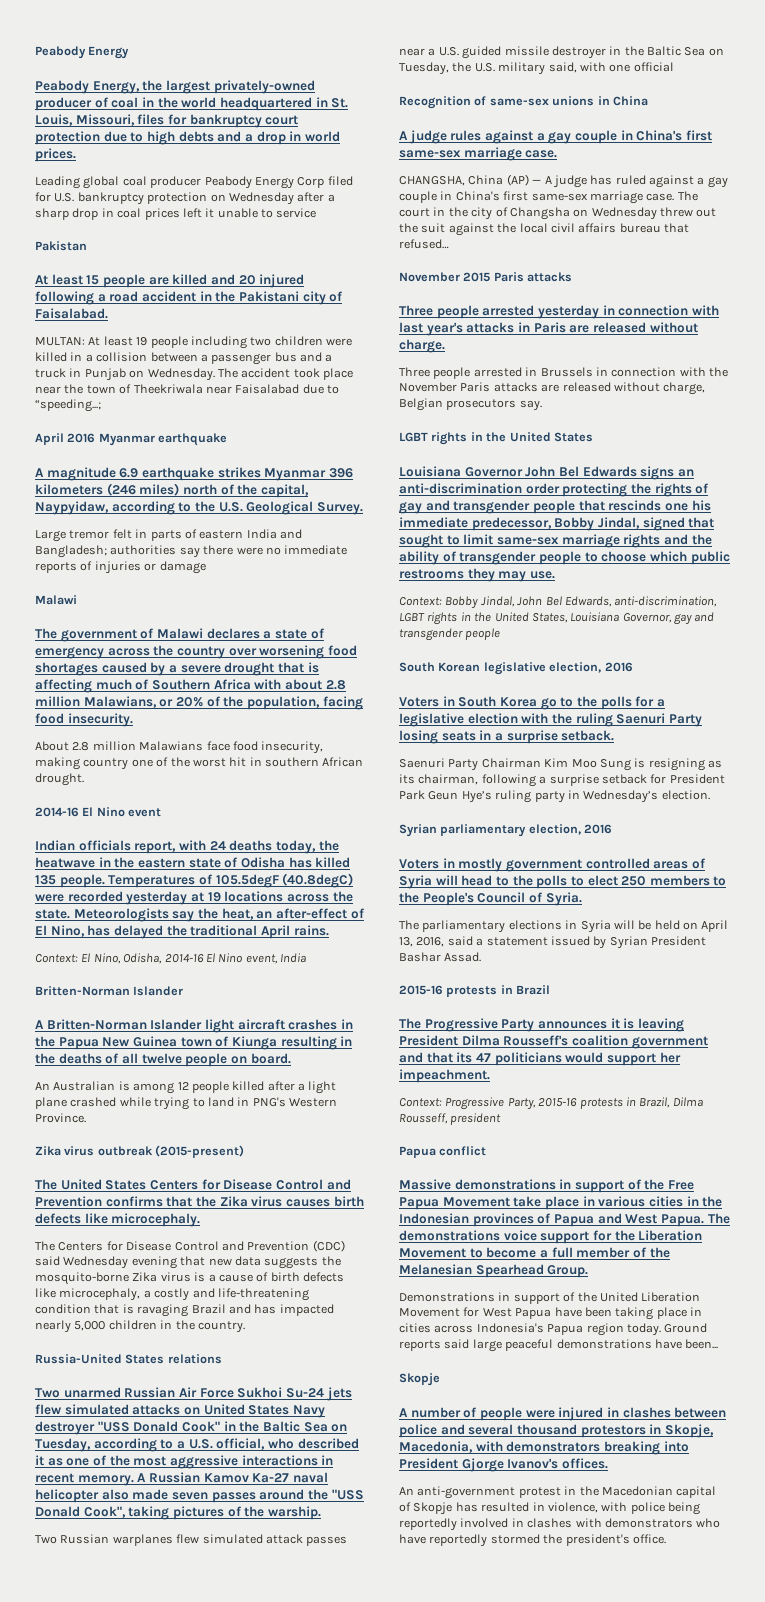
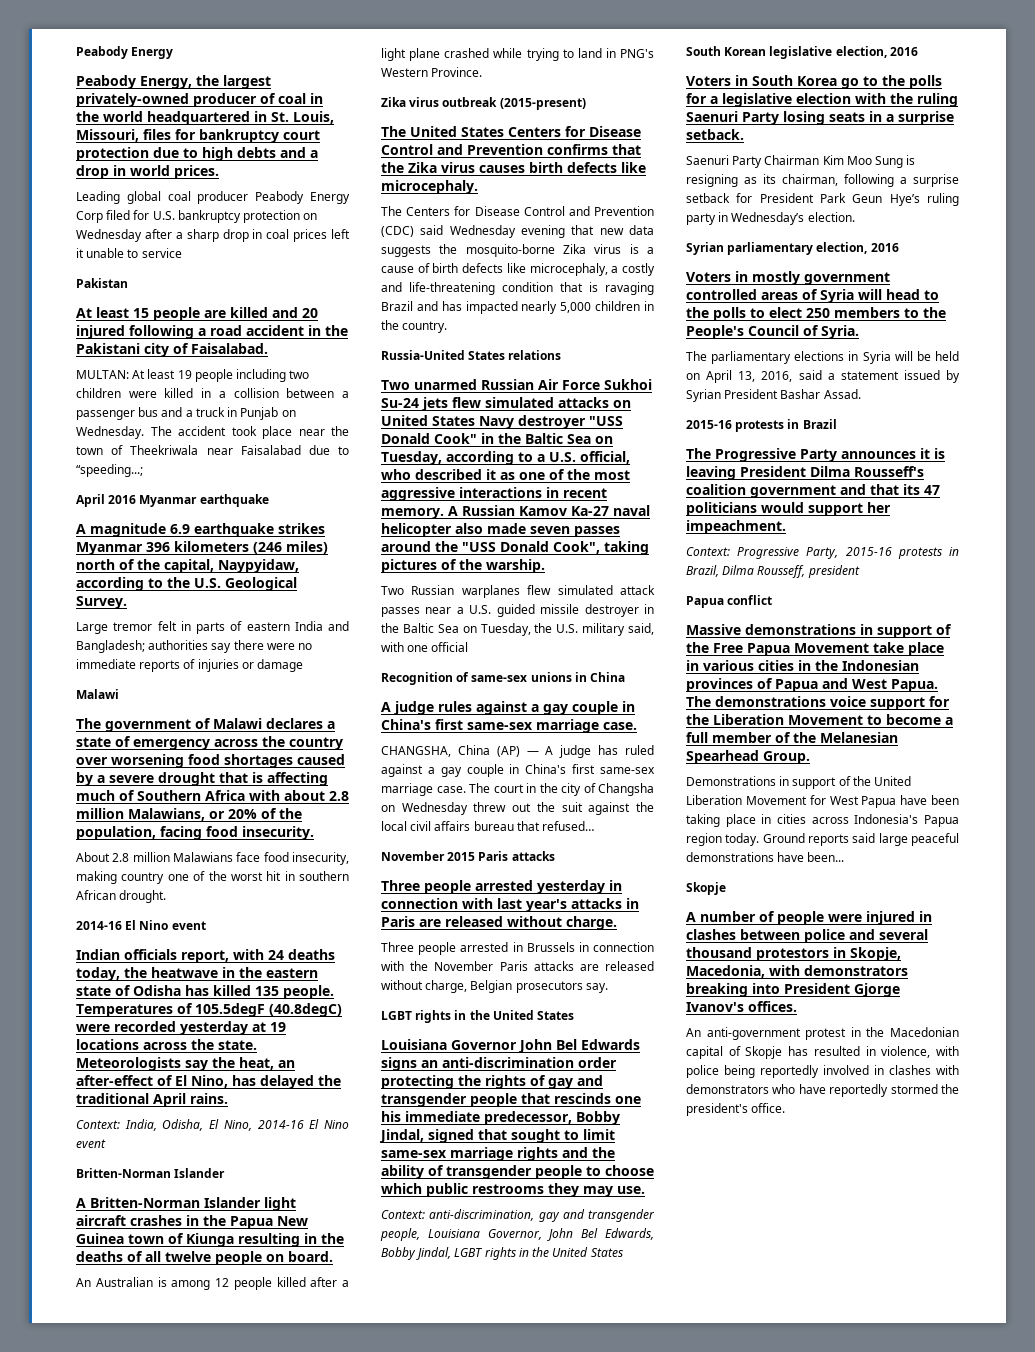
[81,953,306,964] El Nino, Odisha, 2014-16 El Nino event, India -> [124,1119,349,1131] [76,1139,106,1148] India, Odisha, El Nino, 2014-16 El Nino event
[445,596,515,609] Bobby Jindal, -> [429,1209,655,1222] [380,1228,542,1241] anti-discrimination, gay and transgender people, Louisiana Governor,
[614,596,718,607] [399,612,715,625] [399,628,501,641] anti-discrimination, LGBT rights in the United States, Louisiana Governor, gay and transgender people -> [381,1247,623,1260] Bobby Jindal, LGBT rights in the United States

